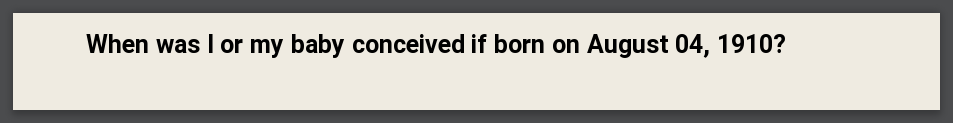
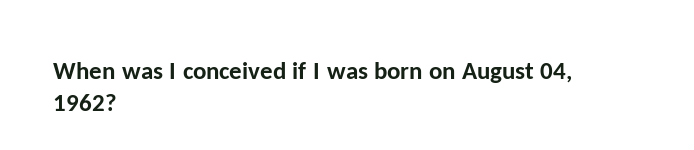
[220,34,488,58] or my baby conceived if -> [182,62,368,79] conceived if I was
[717,34,786,53] 1910? -> [53,94,117,111] 1962?

